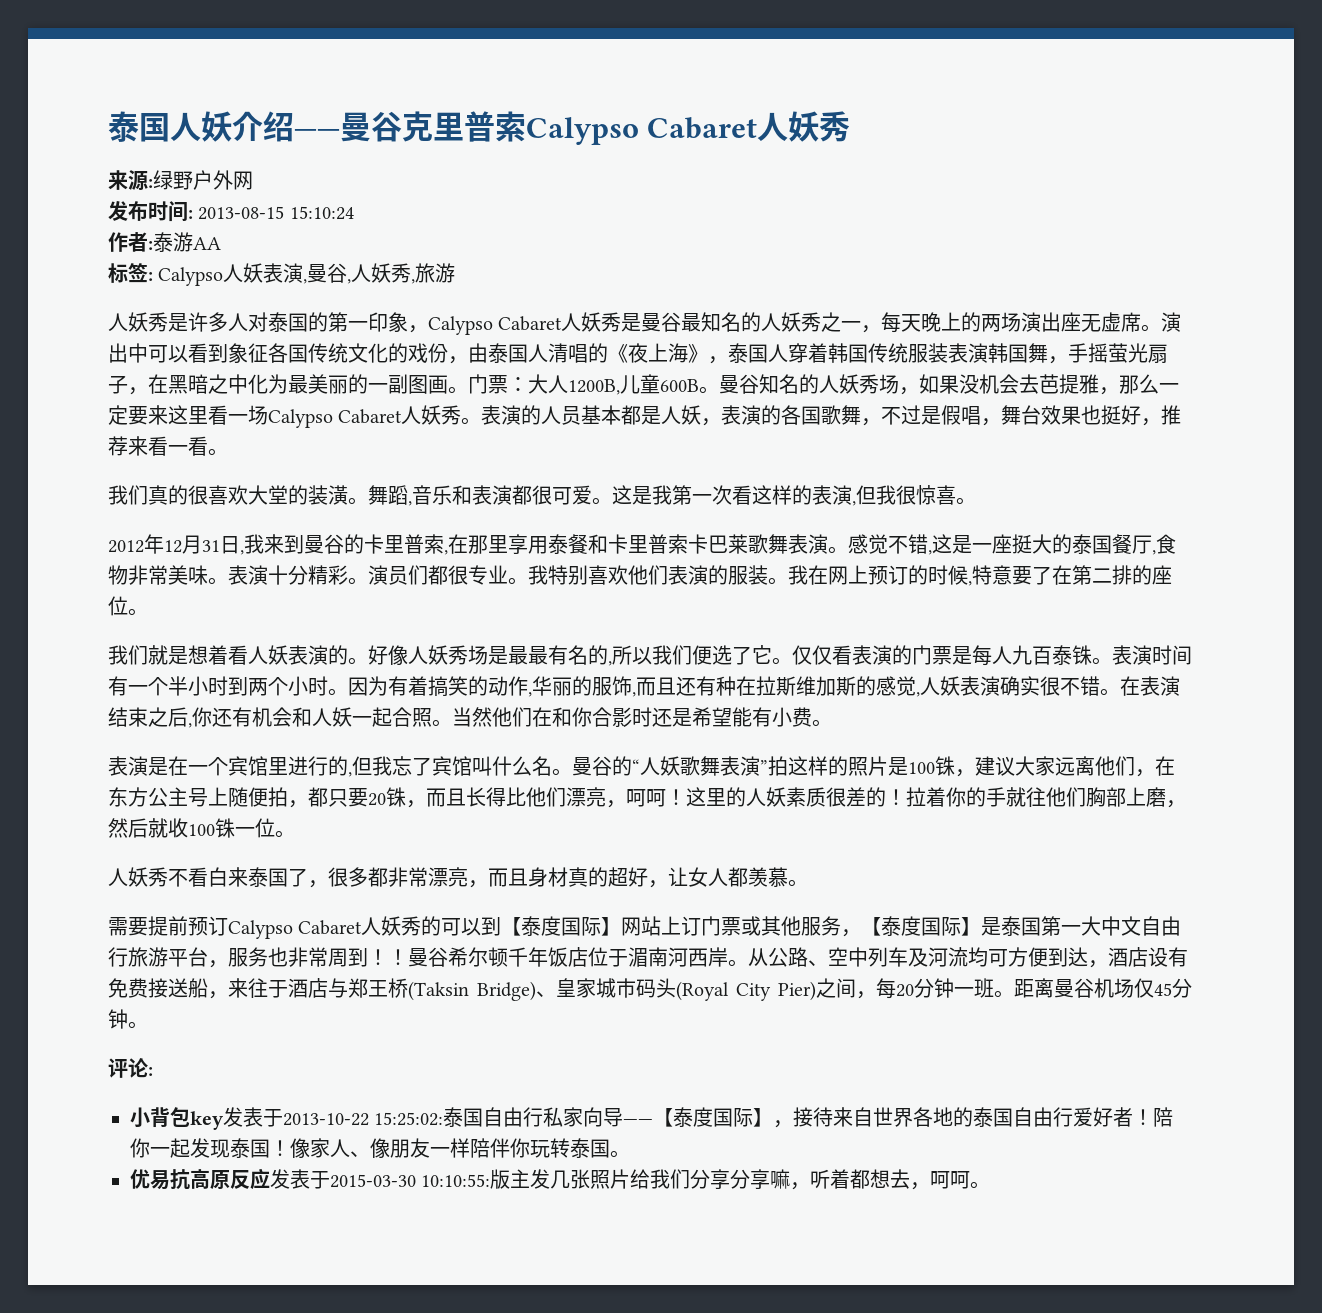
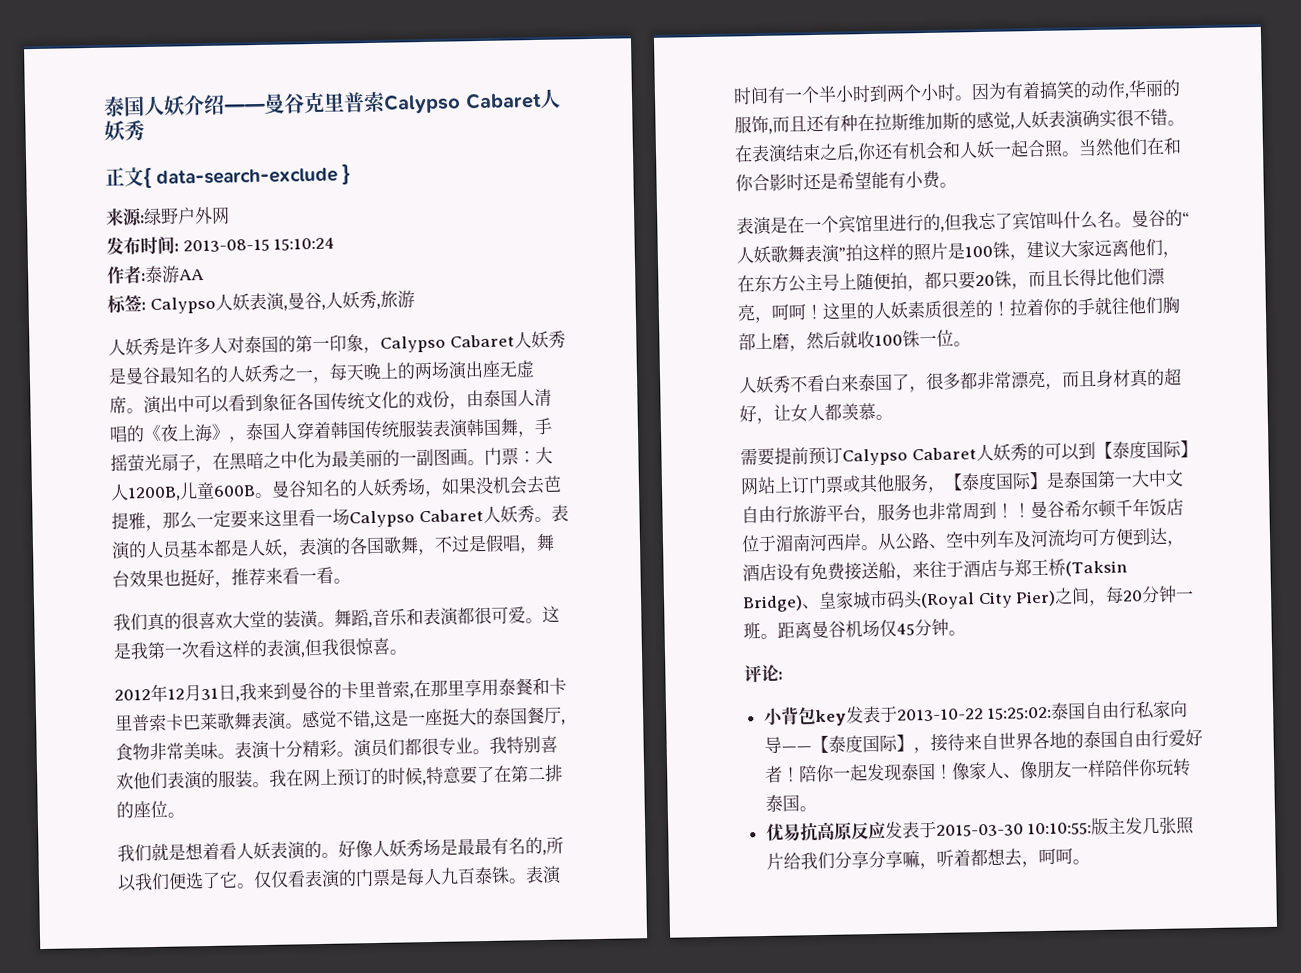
(851, 126) none -> [105,164,352,189] // 正文{ data-search-exclude }

